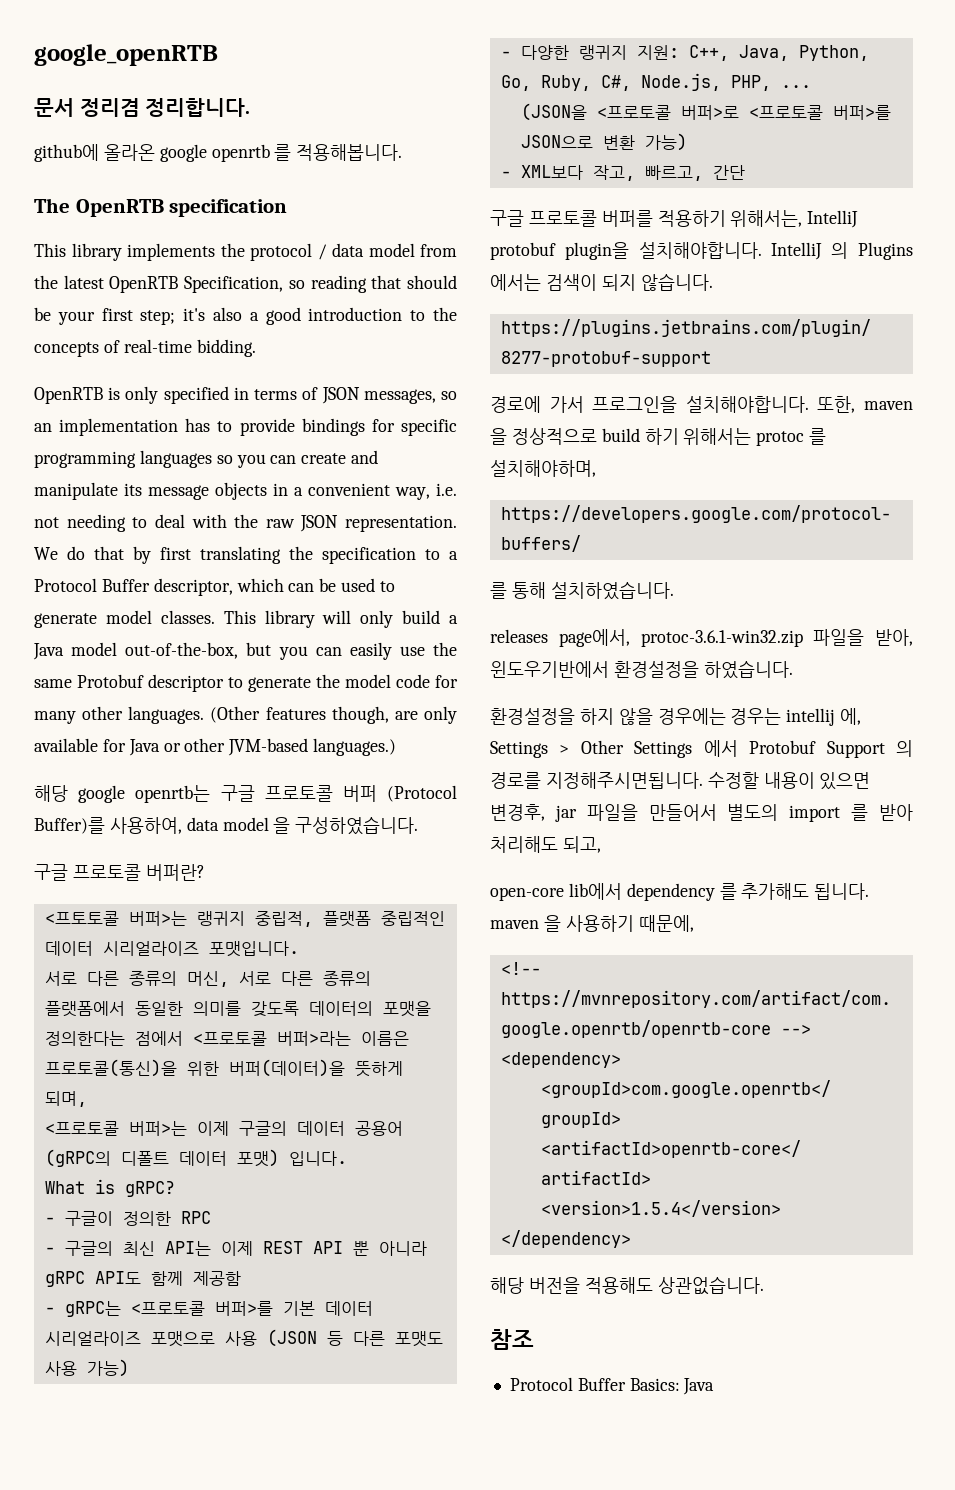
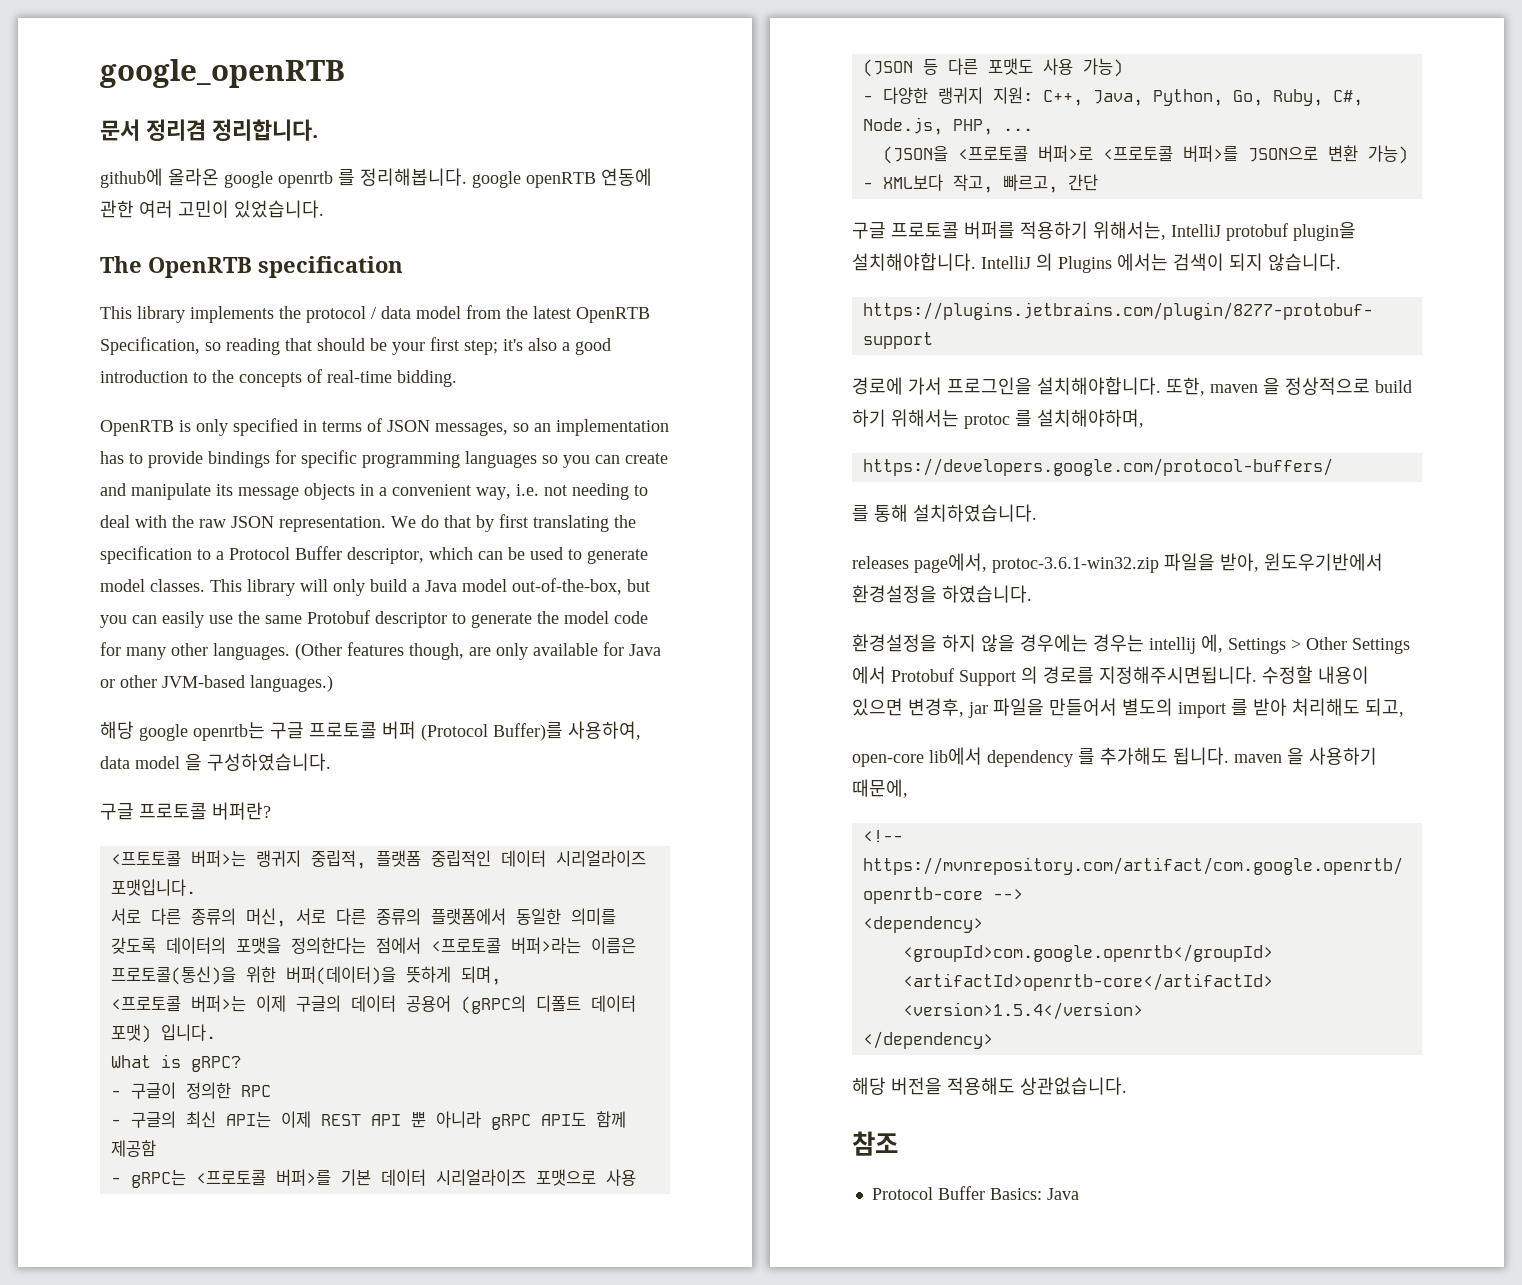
[296,144,403,161] 적용해봅니다. -> [360,168,652,188] [100,200,324,218] 정리해봅니다. google openRTB 연동에 관한 여러 고민이 있었습니다.

